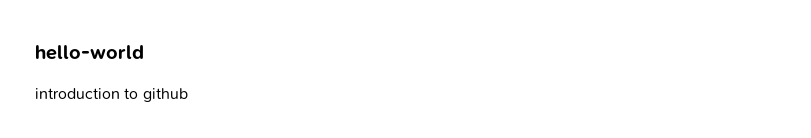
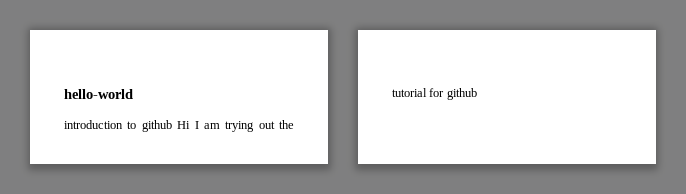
(188, 95) none -> [177,120,294,132] [392,88,477,100] Hi I am trying out the tutorial for github

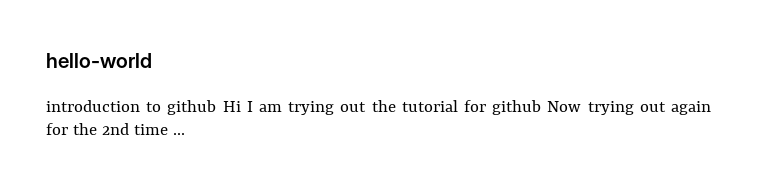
(477, 94) none -> [547,101,711,115] [46,123,185,135] Now trying out again for the 2nd time ...

